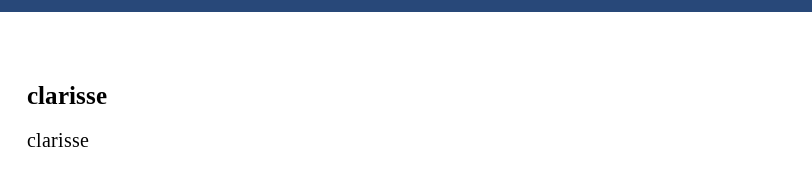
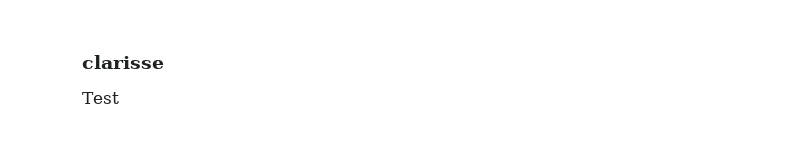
[27,133,89,147] clarisse -> [82,92,119,104] Test

